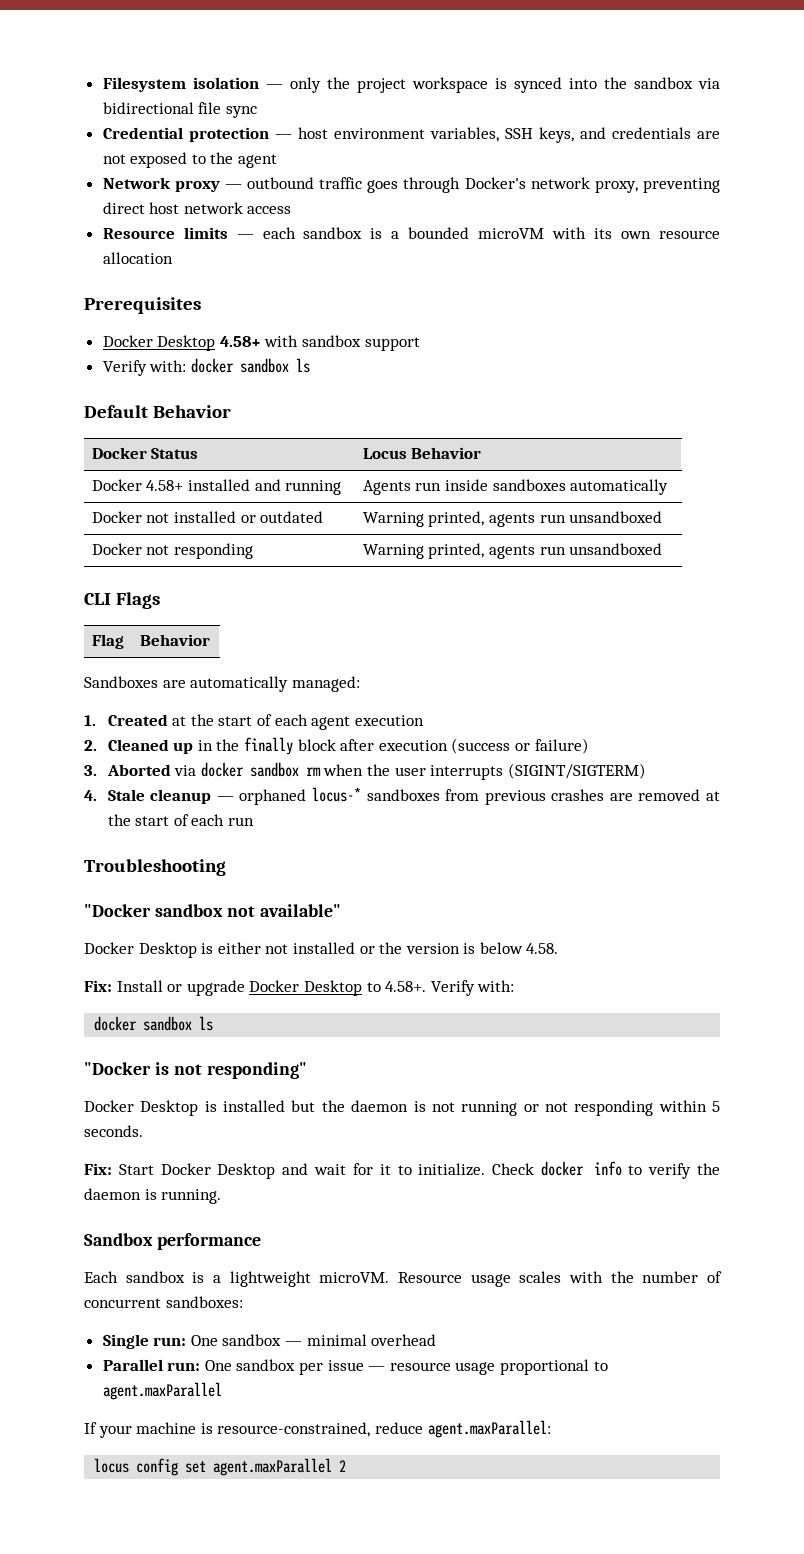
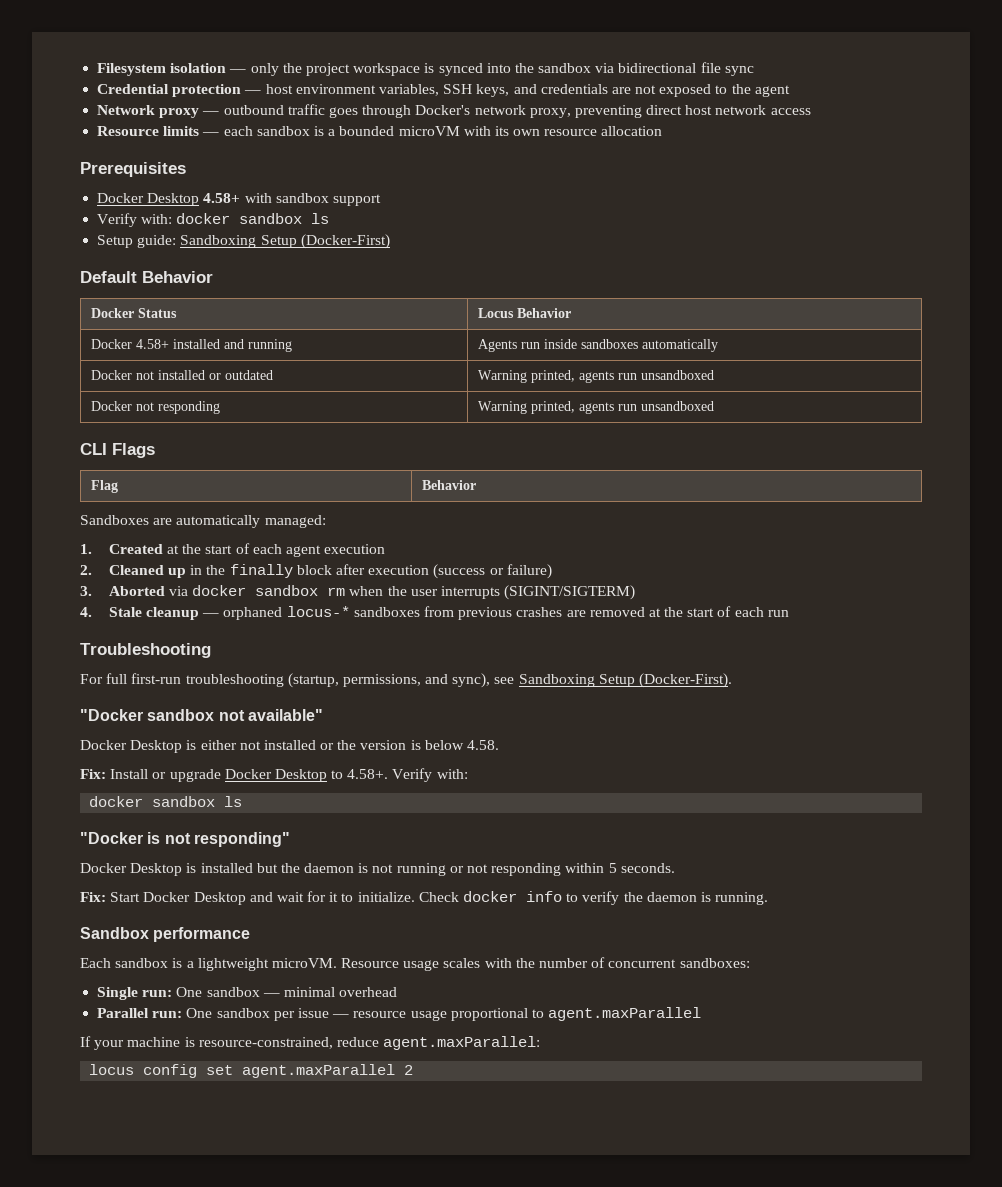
(310, 365) none -> [97,234,390,249] // Setup guide: Sandboxing Setup (Docker-First)
(226, 867) none -> [80,673,733,688] // For full first-run troubleshooting (startup, permissions, and sync), see Sandboxing Setup (Docker-First).

